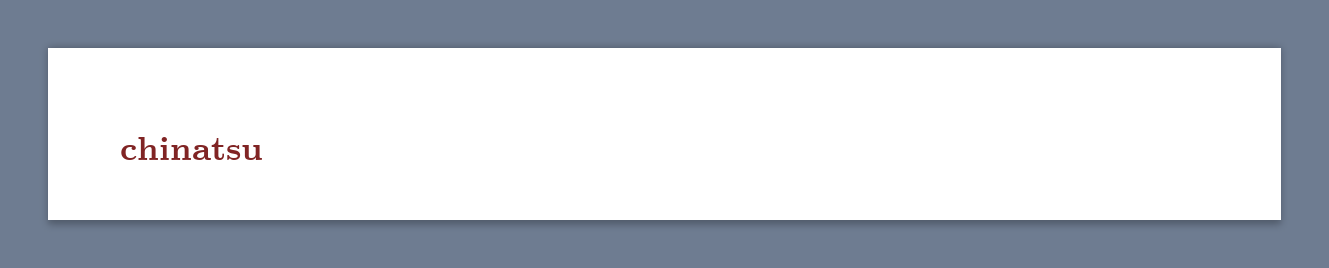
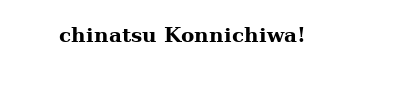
(263, 148) none -> [164,27,306,42] Konnichiwa!

